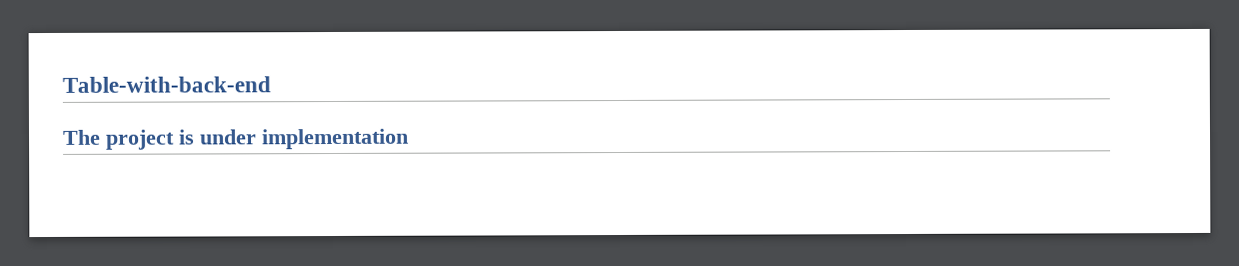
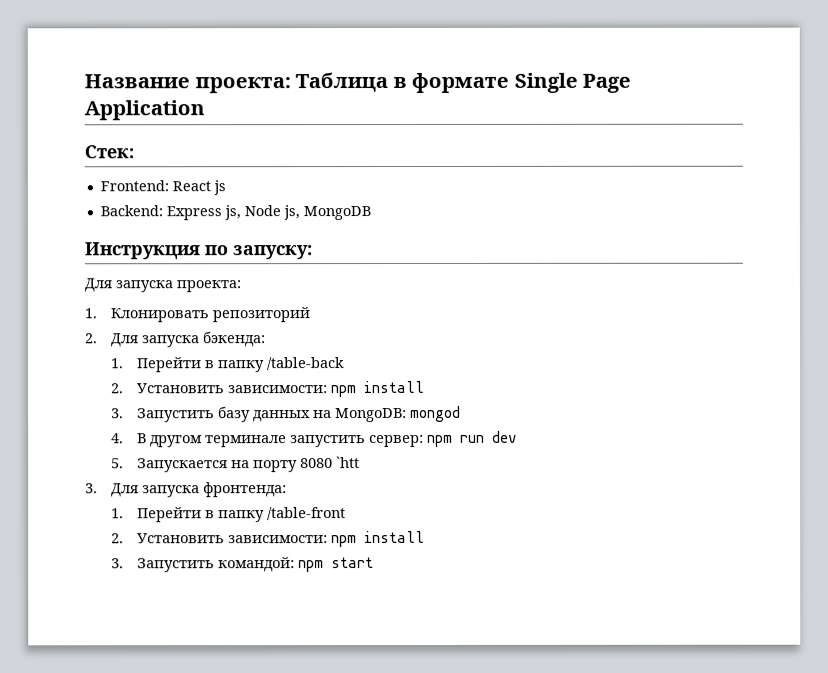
[62,76,271,93] [62,128,409,150] Table-with-back-end // The project is under implementation -> [84,71,632,94] [84,100,205,121] [84,145,134,159] [99,180,226,196] [99,205,371,221] [84,242,312,260] [84,278,241,293] [84,307,311,323] [84,331,267,348] [111,357,346,373] [111,380,426,398] [111,405,462,423] [111,430,518,448] [111,456,361,473] [85,482,288,498] [111,507,347,523] [111,530,426,548] [111,557,375,573] Название проекта: Таблица в формате Single Page Application // Стек: // Frontend: React js // Backend: Express js, Node js, MongoDB // Инструкция по запуску: // Для запуска проекта: // 1. Клонировать репозиторий // 2. Для запуска бэкенда: // 1. Перейти в папку /table-back // 2. Установить зависимости: npm install // 3. Запустить базу данных на MongoDB: mongod // 4. В другом терминале запустить сервер: npm run dev // 5. Запускается на порту 8080 `htt // 3. Для запуска фронтенда: // 1. Перейти в папку /table-front // 2. Установить зависимости: npm install // 3. Запустить командой: npm start

